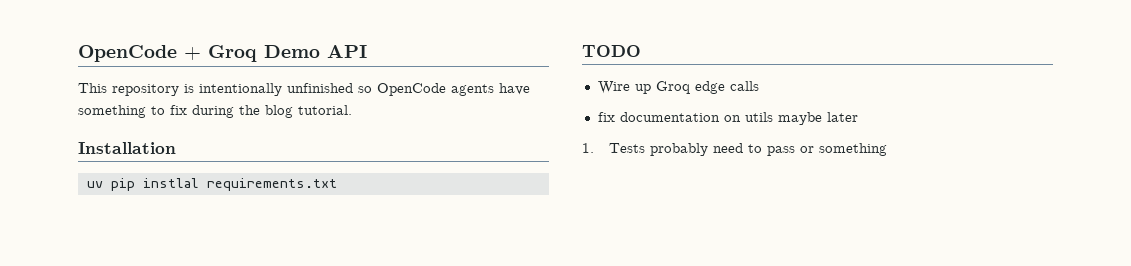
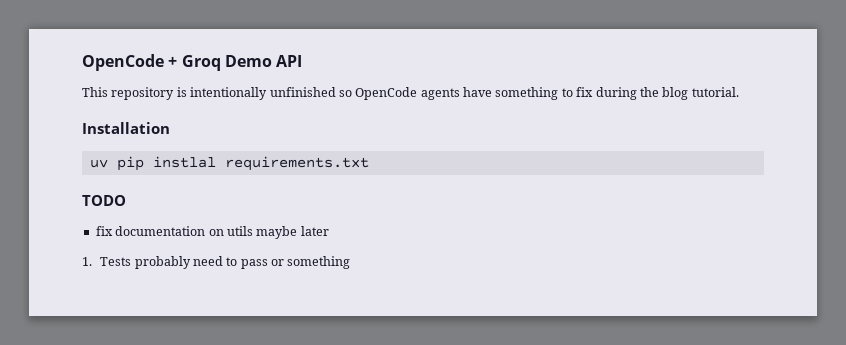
[597,81,759,94] // Wire up Groq edge calls -> (126, 200) none

